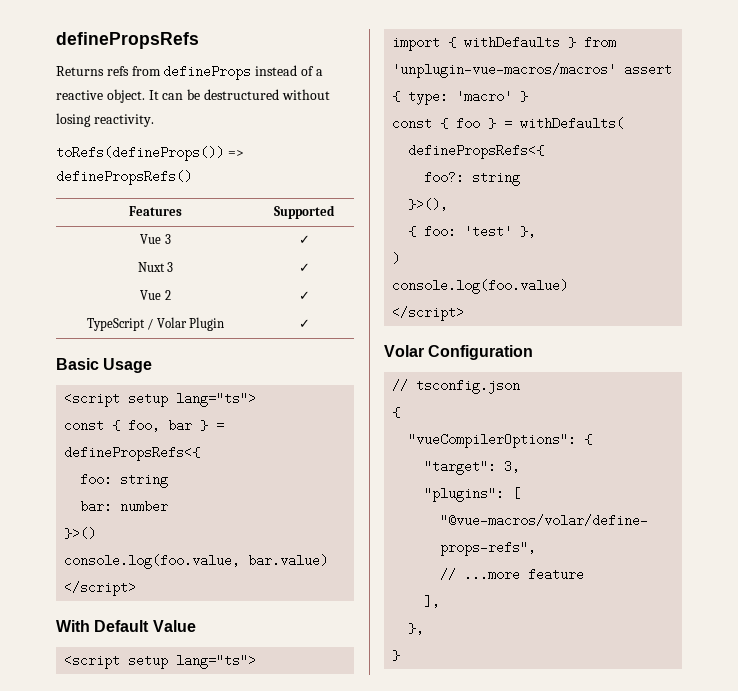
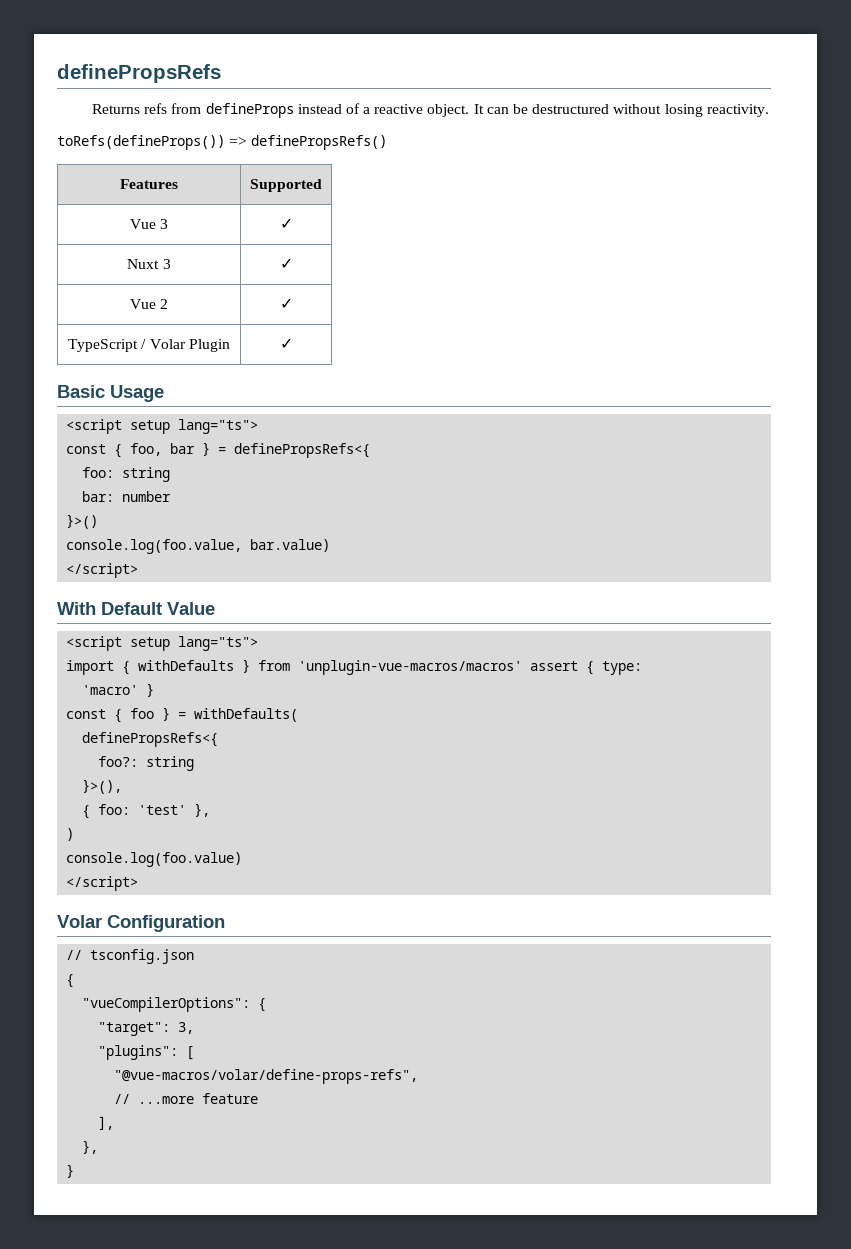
(449, 97) none -> (643, 668) //

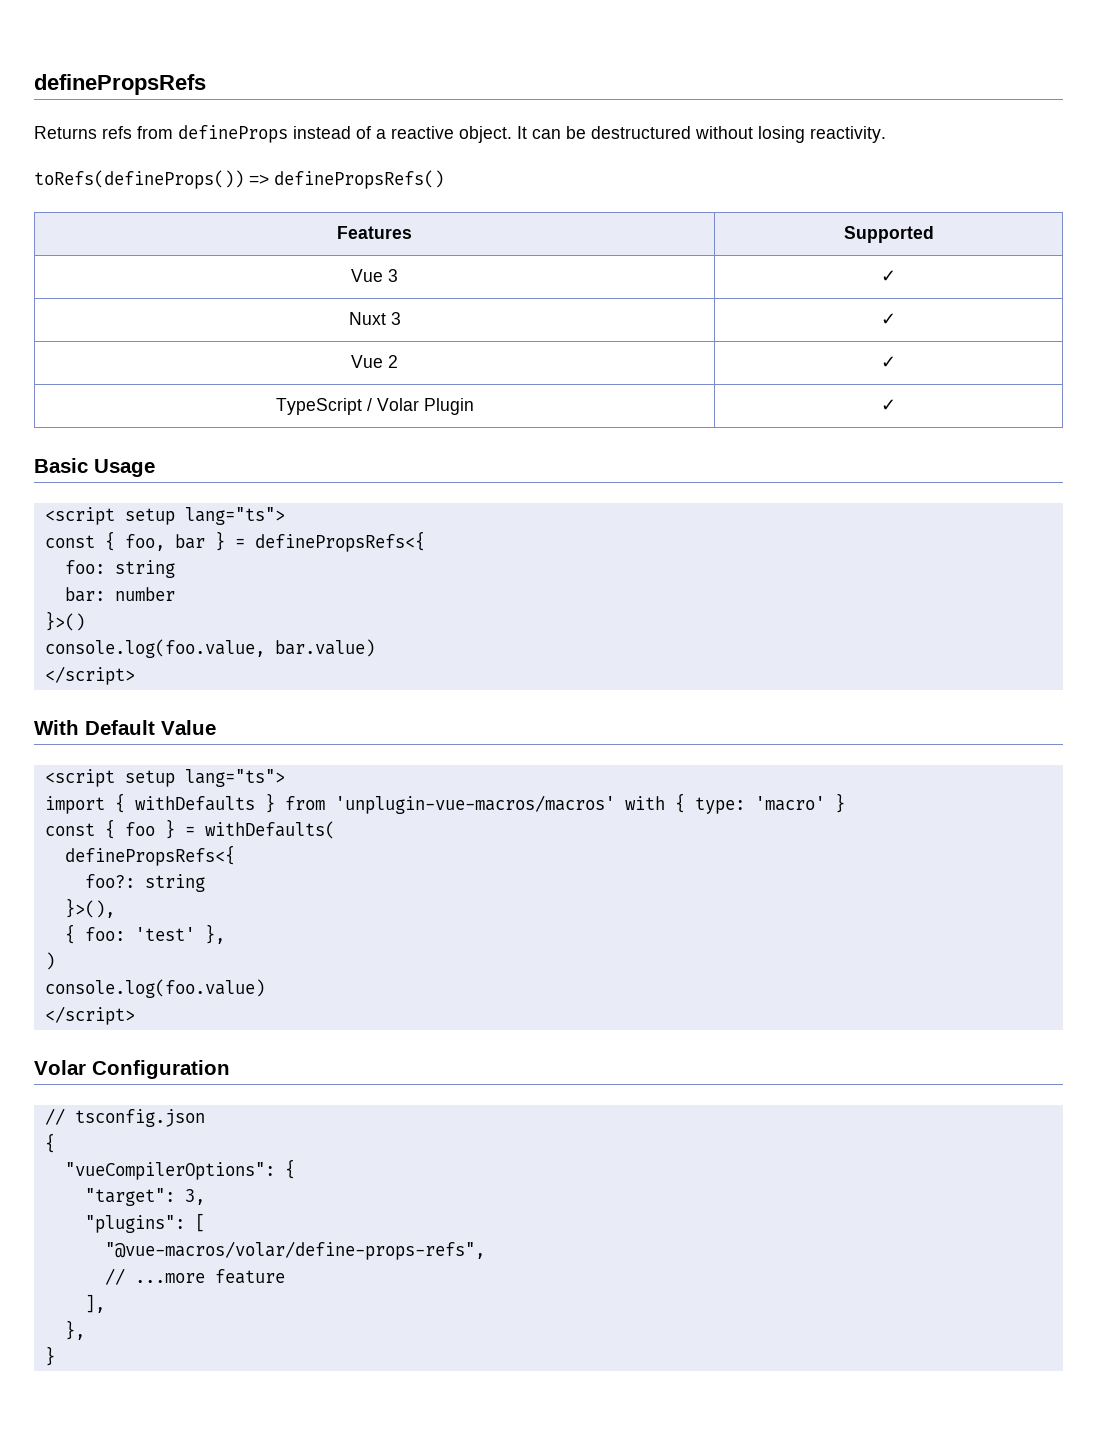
[530,661,579,671] assert -> [624,796,665,810] with
(643, 668) // -> (745, 805) none

